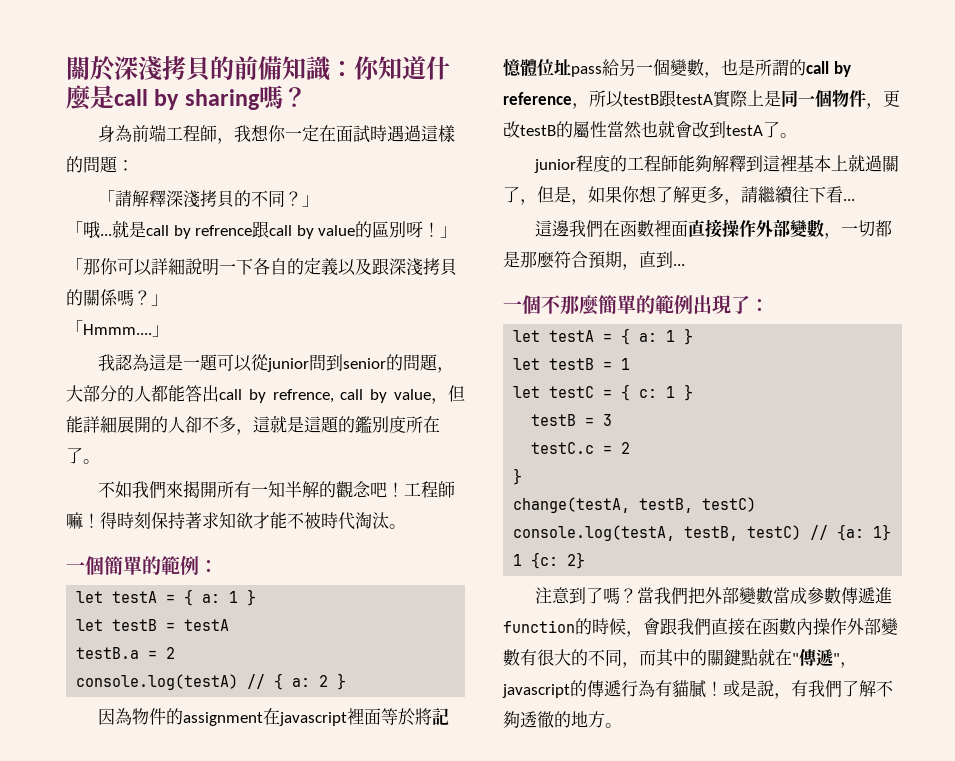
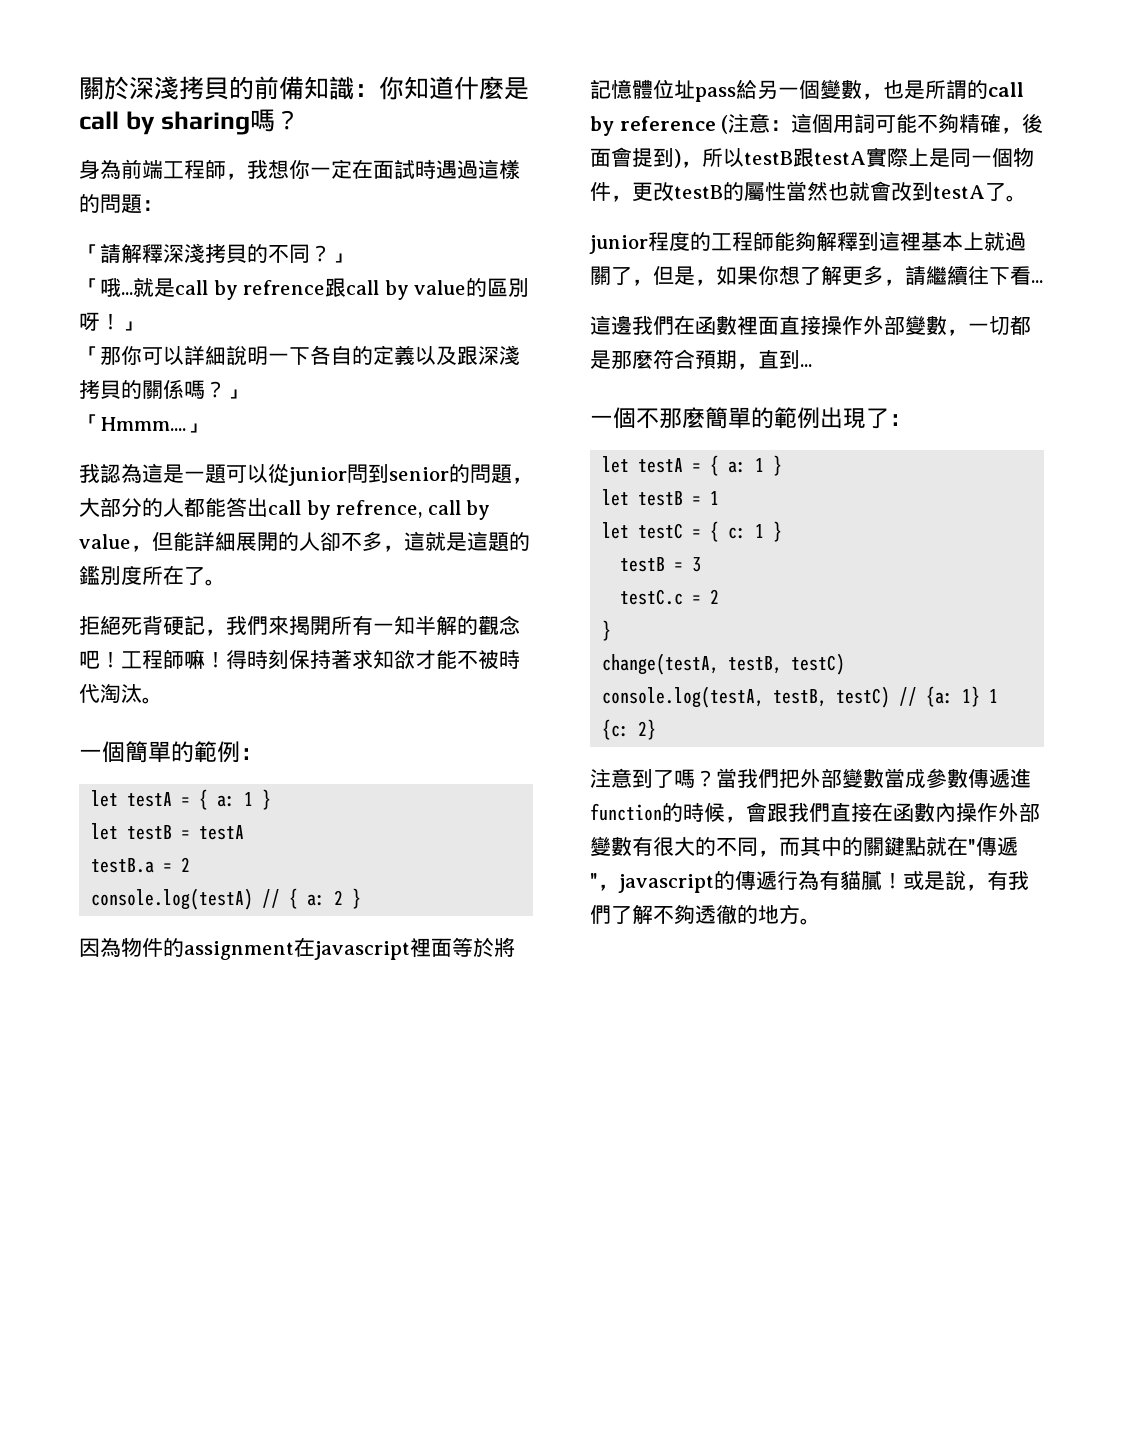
[98,481,133,498] 不如 -> [79,616,226,636] 拒絕死背硬記，
(572, 98) none -> [721,113,1044,134] [590,147,681,168] (注意：這個用詞可能不夠精確，後面會提到)

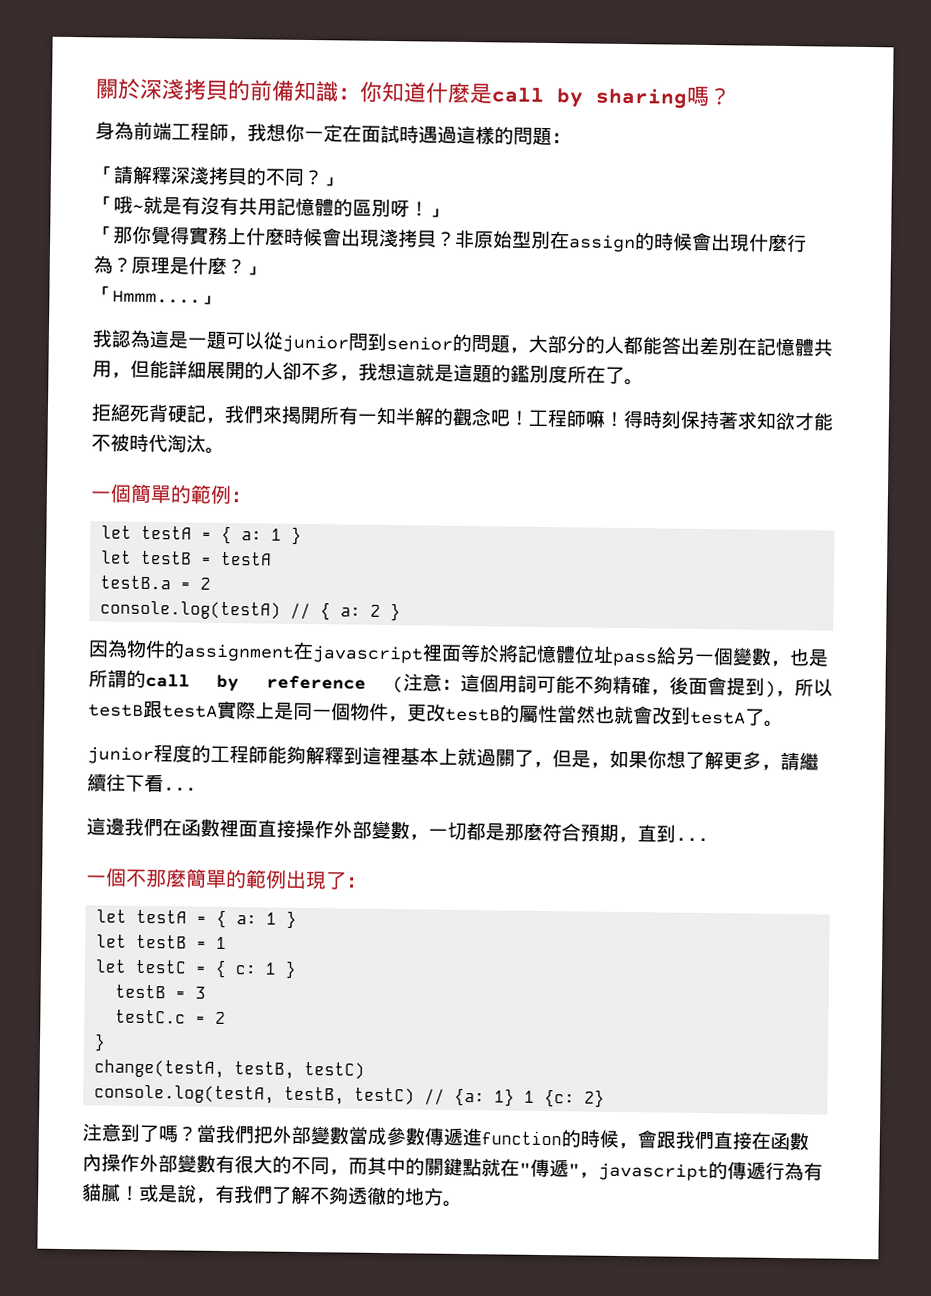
[121,278,467,300] ...就是call by refrence跟call by value -> [132,195,334,217] ~就是有沒有共用記憶體
[142,345,520,365] [79,380,205,399] 可以詳細說明一下各自的定義以及跟深淺拷貝的關係嗎 -> [151,226,807,253] [93,255,227,275] 覺得實務上什麼時候會出現淺拷貝？非原始型別在assign的時候會出現什麼行為？原理是什麼
[268,500,491,520] [79,534,131,549] call by refrence, call by value -> [699,336,833,357] [92,360,112,378] 差別在記憶體共用
(404, 548) none -> [358,362,397,382] 我想

